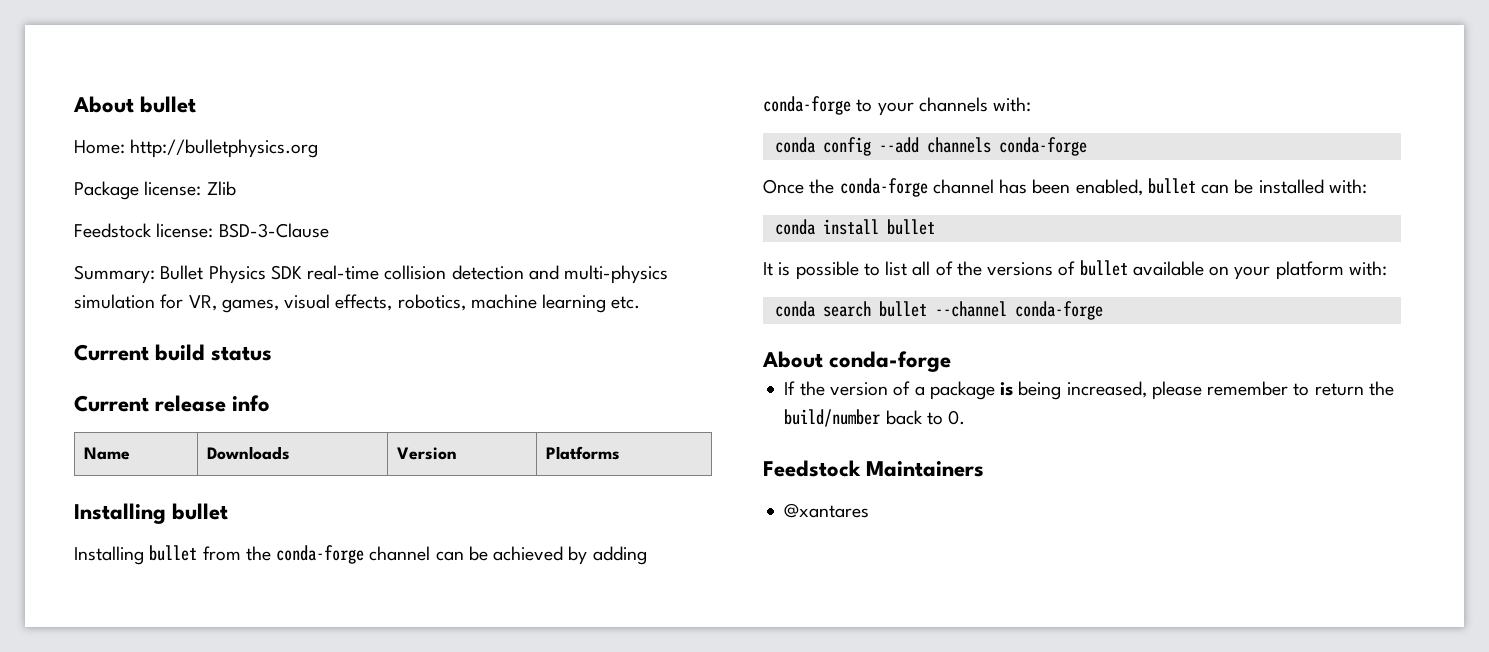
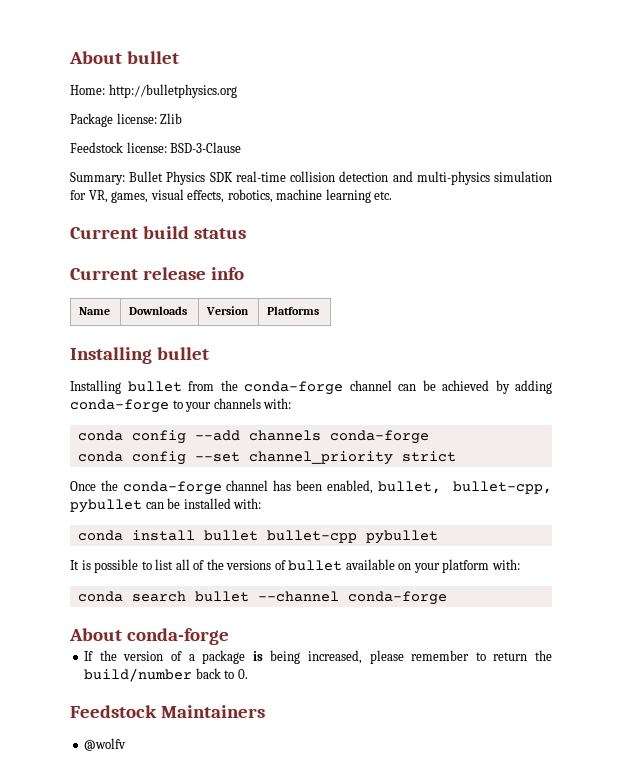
(1087, 146) none -> [77,451,456,465] // conda config --set channel_priority strict
[1147,178,1196,194] bullet -> [377,481,552,494] [70,499,142,513] bullet, bullet-cpp, pybullet
(935, 227) none -> [266,530,438,544] bullet-cpp pybullet
[784,503,870,518] @xantares -> [84,738,127,751] @wolfv

